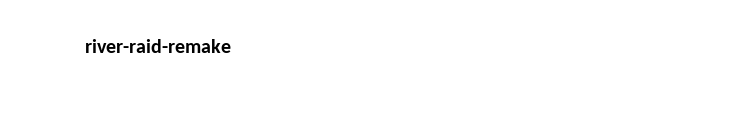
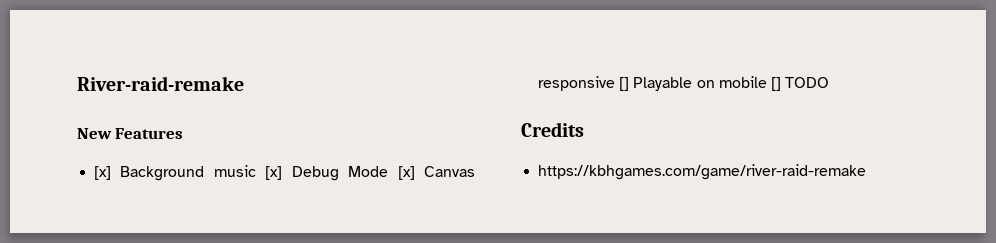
[85,39,231,53] river-raid-remake -> [77,76,244,91] [77,128,184,139] [94,165,475,181] [538,76,830,91] [521,122,584,137] [538,164,867,180] River-raid-remake // New Features // [x] Background music [x] Debug Mode [x] Canvas responsive [] Playable on mobile [] TODO // Credits // https://kbhgames.com/game/river-raid-remake

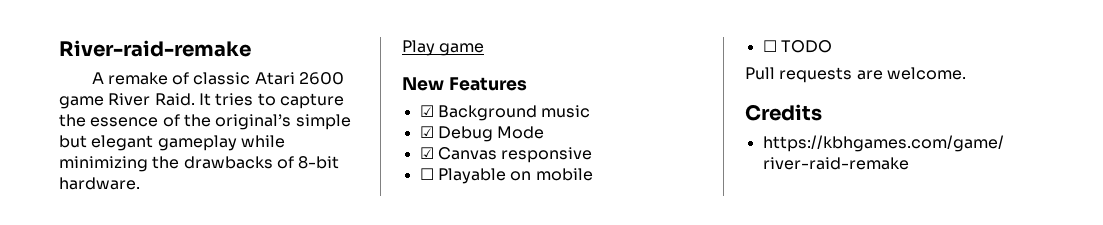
(244, 83) none -> [91,72,345,85] [59,93,344,109] [59,114,351,130] [59,135,285,151] [59,156,340,172] [59,177,140,190] [402,40,485,56] // A remake of classic Atari 2600 game River Raid. It tries to capture the essence of the original’s simple but elegant gameplay while minimizing the drawbacks of 8-bit hardware. // Play game
[94,166,112,180] [x] -> [419,105,434,117] ☑
[265,166,283,180] [x] -> [419,126,434,138] // ☑
[397,166,415,180] [x] -> [419,147,434,159] // ☑
[619,77,630,91] [] -> [419,168,434,180] // ☐
[770,77,781,91] [] -> [762,40,777,52] // ☐
(830, 82) none -> [745,67,966,83] // Pull requests are welcome.

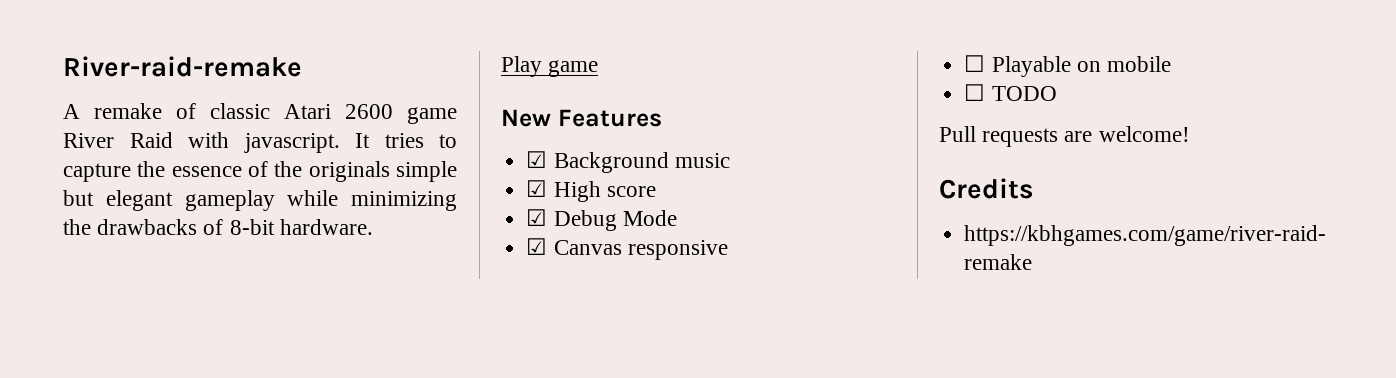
[154,93,195,106] Raid. -> [129,132,340,153] Raid with javascript.
[215,114,292,130] original’s -> [308,161,390,182] originals
(591, 111) none -> [526,180,656,202] // ☑ High score
[886,67,966,80] welcome. -> [1098,126,1190,142] welcome!

